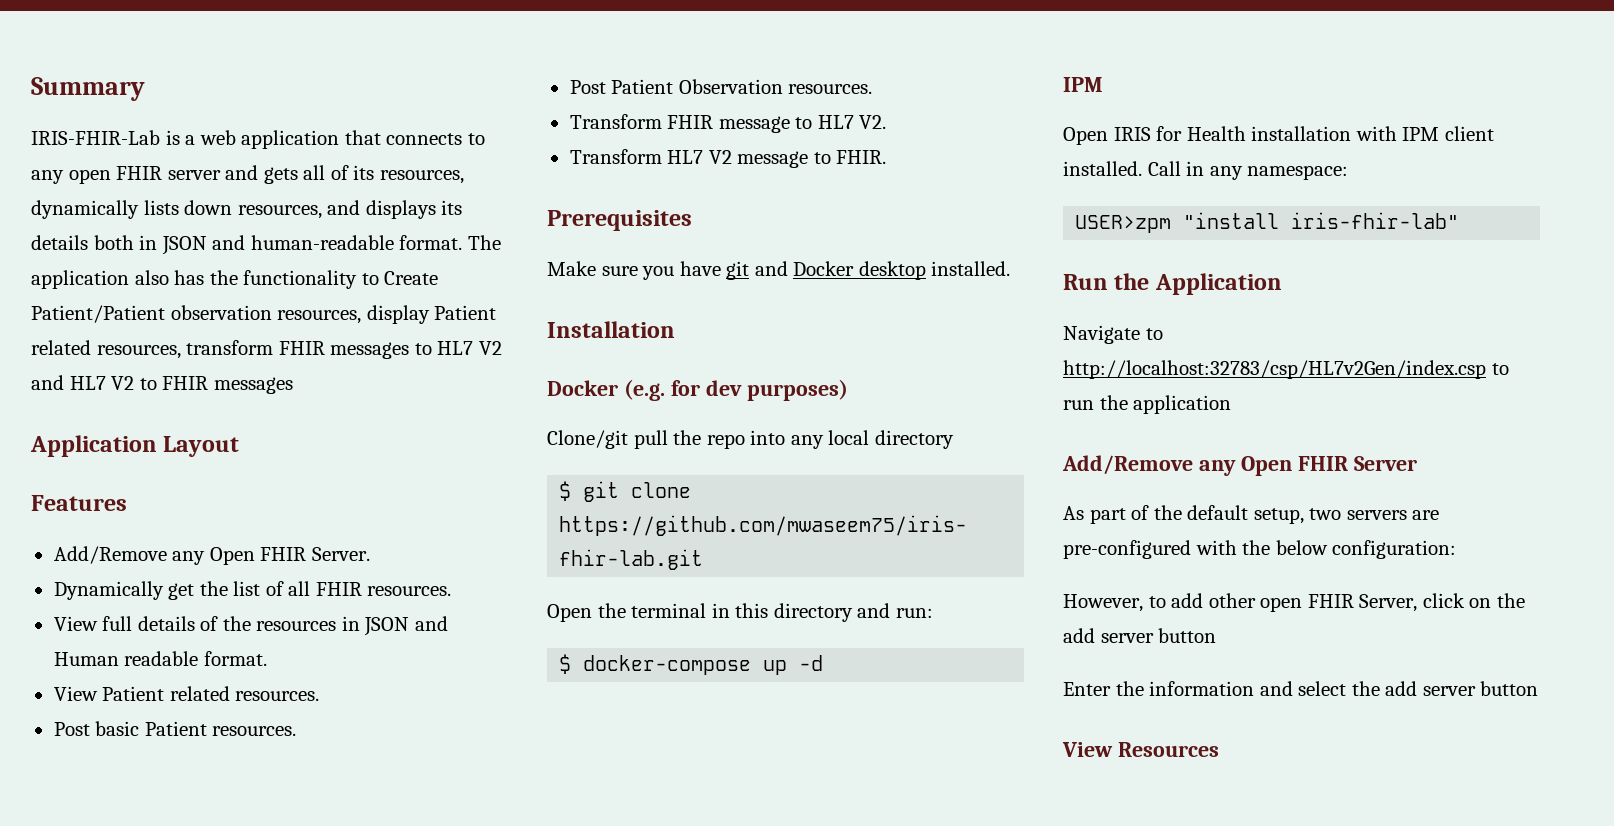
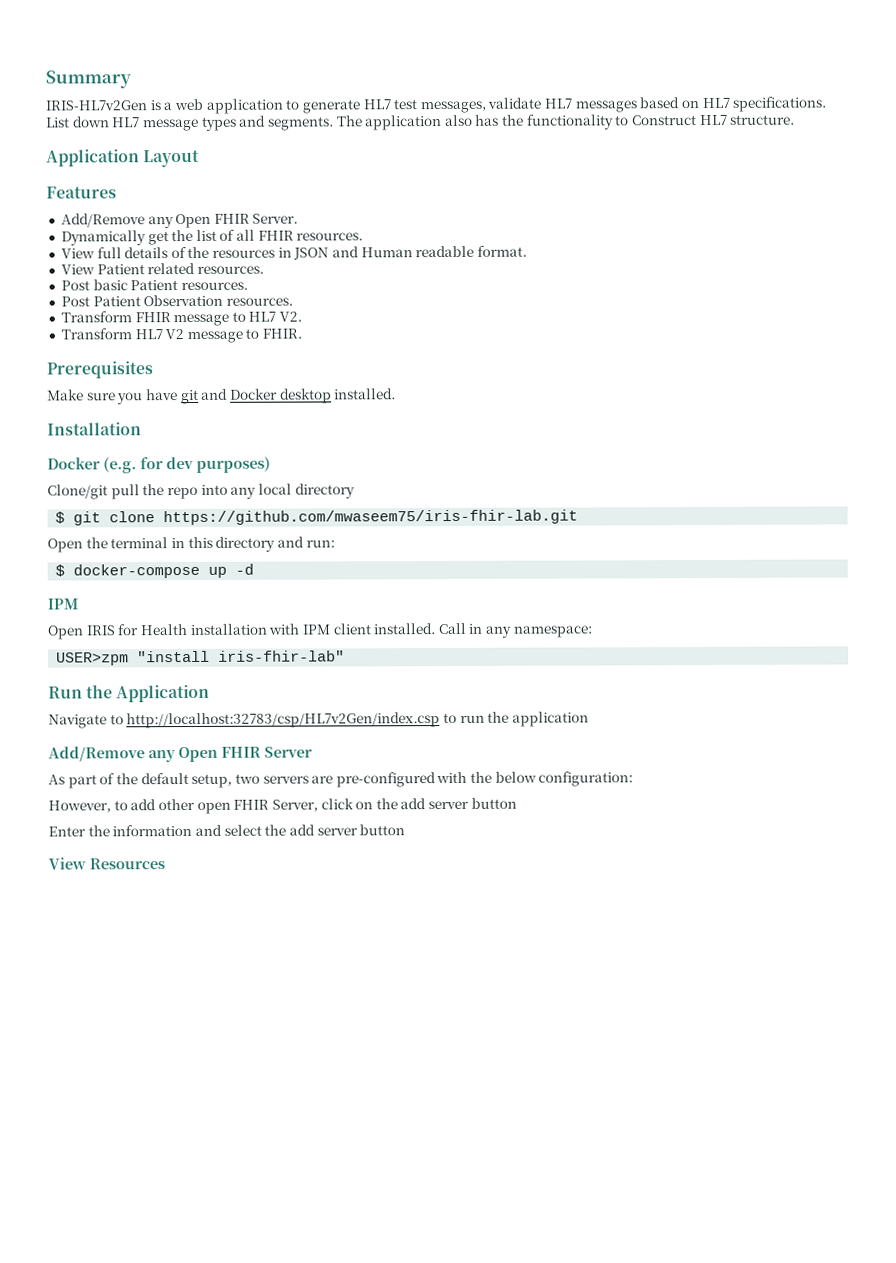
[31,130,160,145] IRIS-FHIR-Lab -> [45,100,147,111] IRIS-HL7v2Gen
[344,130,485,145] [31,165,464,184] [31,200,463,219] [31,235,463,255] that connects to any open FHIR server and gets all of its resources, dynamically lists down resources, and displays its details both in JSON and human-readable format. -> [285,96,828,114] [46,115,334,132] to generate HL7 test messages, validate HL7 messages based on HL7 specifications. List down HL7 message types and segments.
[384,271,439,285] [31,305,497,324] [31,340,502,359] [31,375,293,394] Create Patient/Patient observation resources, display Patient related resources, transform FHIR messages to HL7 V2 and HL7 V2 to FHIR messages -> [632,114,796,126] Construct HL7 structure.

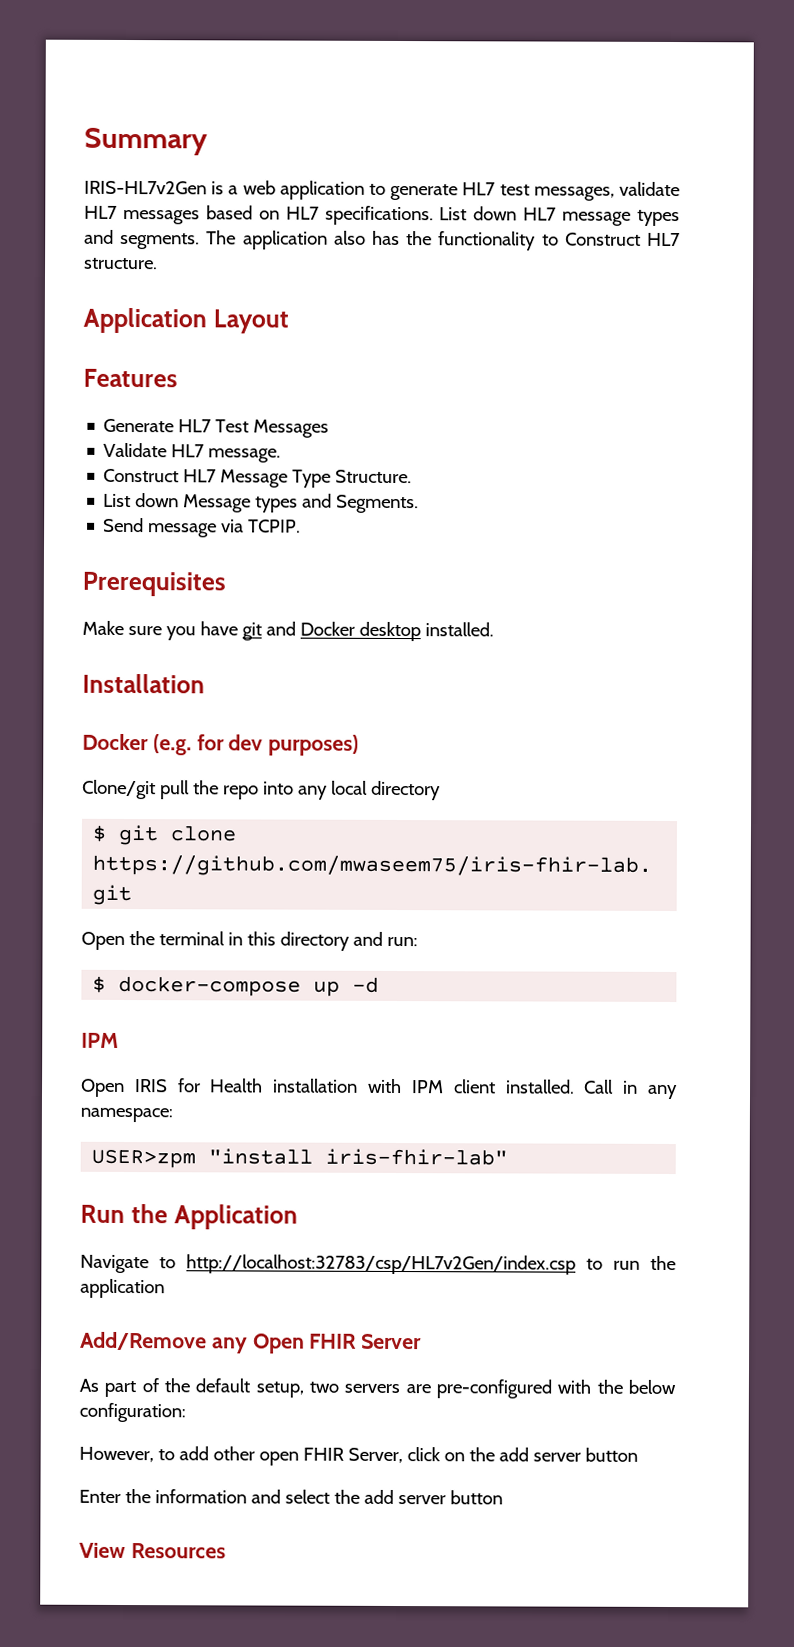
[60,213,299,229] [60,229,364,246] [60,245,527,260] [60,262,264,275] [60,279,248,291] [60,294,293,307] [60,311,303,327] [60,328,303,344] Add/Remove any Open FHIR Server. // Dynamically get the list of all FHIR resources. // View full details of the resources in JSON and Human readable format. // View Patient related resources. // Post basic Patient resources. // Post Patient Observation resources. // Transform FHIR message to HL7 V2. // Transform HL7 V2 message to FHIR. -> [103,418,330,438] [103,442,282,463] [103,468,413,488] [103,493,420,514] [103,517,302,538] Generate HL7 Test Messages // Validate HL7 message. // Construct HL7 Message Type Structure. // List down Message types and Segments. // Send message via TCPIP.

